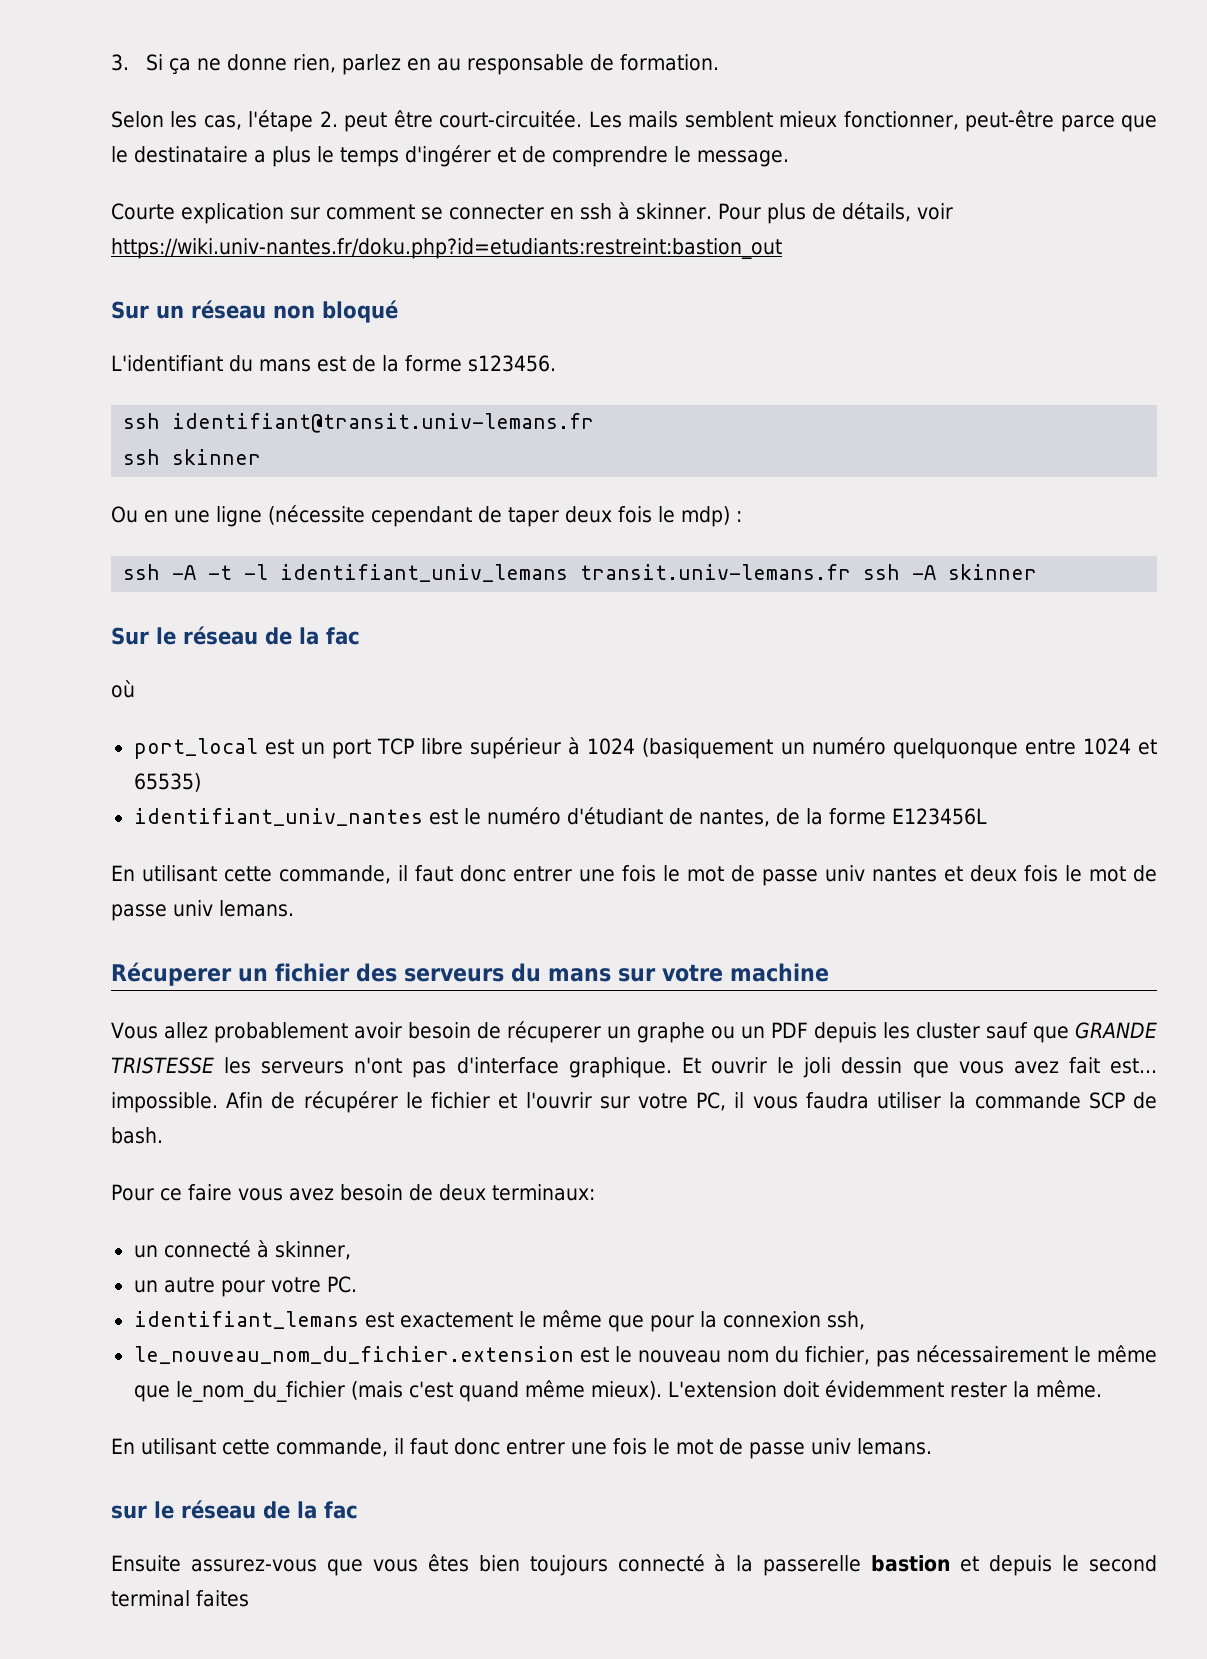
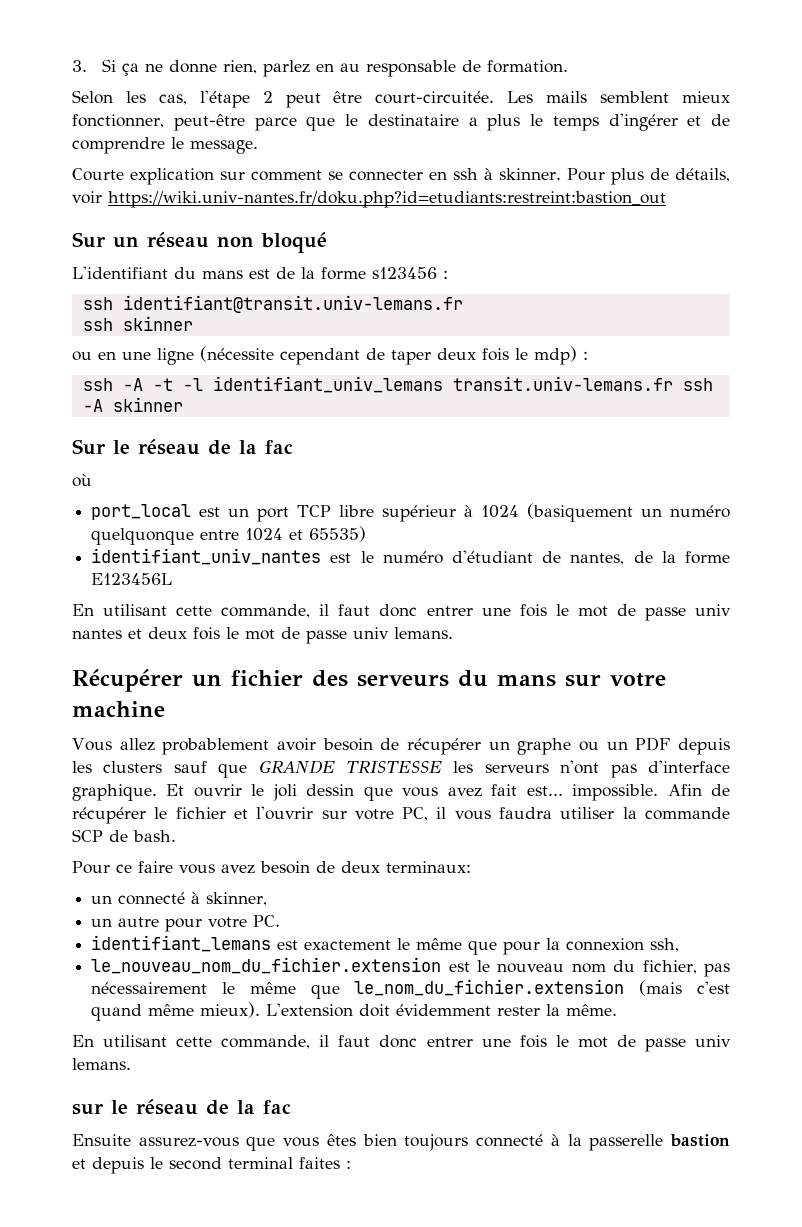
[319,111,338,127] 2. -> [262,91,273,103] 2
[468,355,556,372] s123456. -> [372,267,448,279] s123456 :
[111,506,138,523] Ou -> [72,351,92,361] ou
[111,962,232,986] Récuperer -> [72,669,183,692] Récupérer
[506,1021,601,1043] récuperer -> [406,738,481,755] récupérer
[915,1022,980,1039] cluster -> [103,761,163,773] clusters
[175,1381,345,1402] le_nom_du_fichier -> [354,979,625,996] le_nom_du_fichier.extension
(249, 1598) none -> [346,1160,351,1169] :

